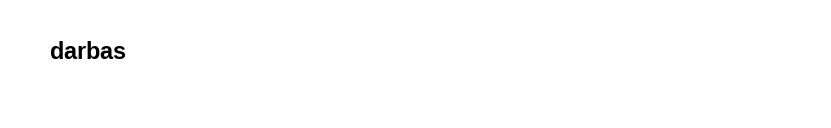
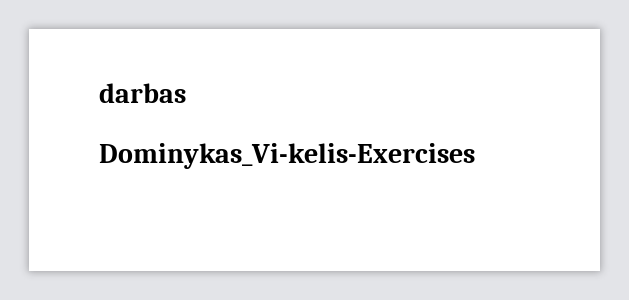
(126, 50) none -> [99,143,475,169] // Dominykas_Vi-kelis-Exercises

